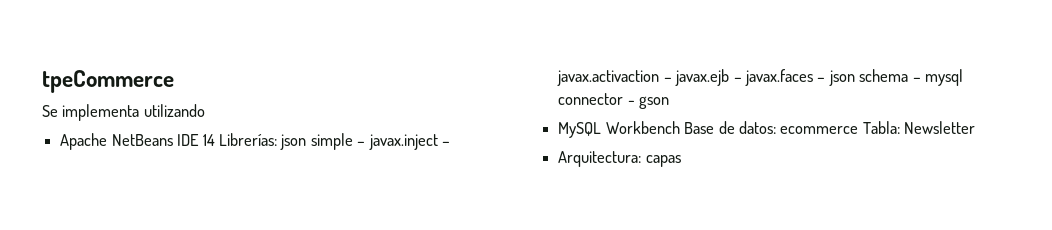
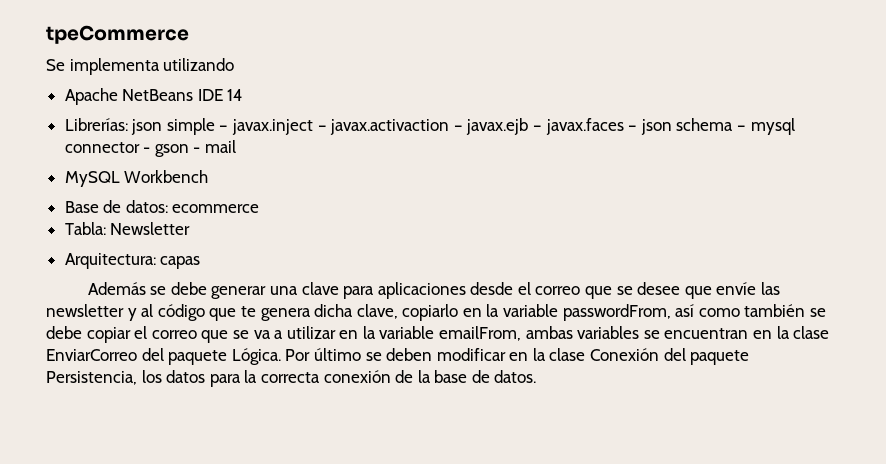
(215, 140) none -> (244, 95) //
(670, 102) none -> [193,140,237,153] - mail
(680, 127) none -> (209, 176) //
(859, 130) none -> (260, 208) //
(681, 161) none -> [87,282,780,299] [46,304,827,321] [46,326,830,343] [46,348,750,365] [46,370,537,387] // Además se debe generar una clave para aplicaciones desde el correo que se desee que envíe las newsletter y al código que te genera dicha clave, copiarlo en la variable passwordFrom, así como también se debe copiar el correo que se va a utilizar en la variable emailFrom, ambas variables se encuentran en la clase EnviarCorreo del paquete Lógica. Por último se deben modificar en la clase Conexión del paquete Persistencia, los datos para la correcta conexión de la base de datos.

